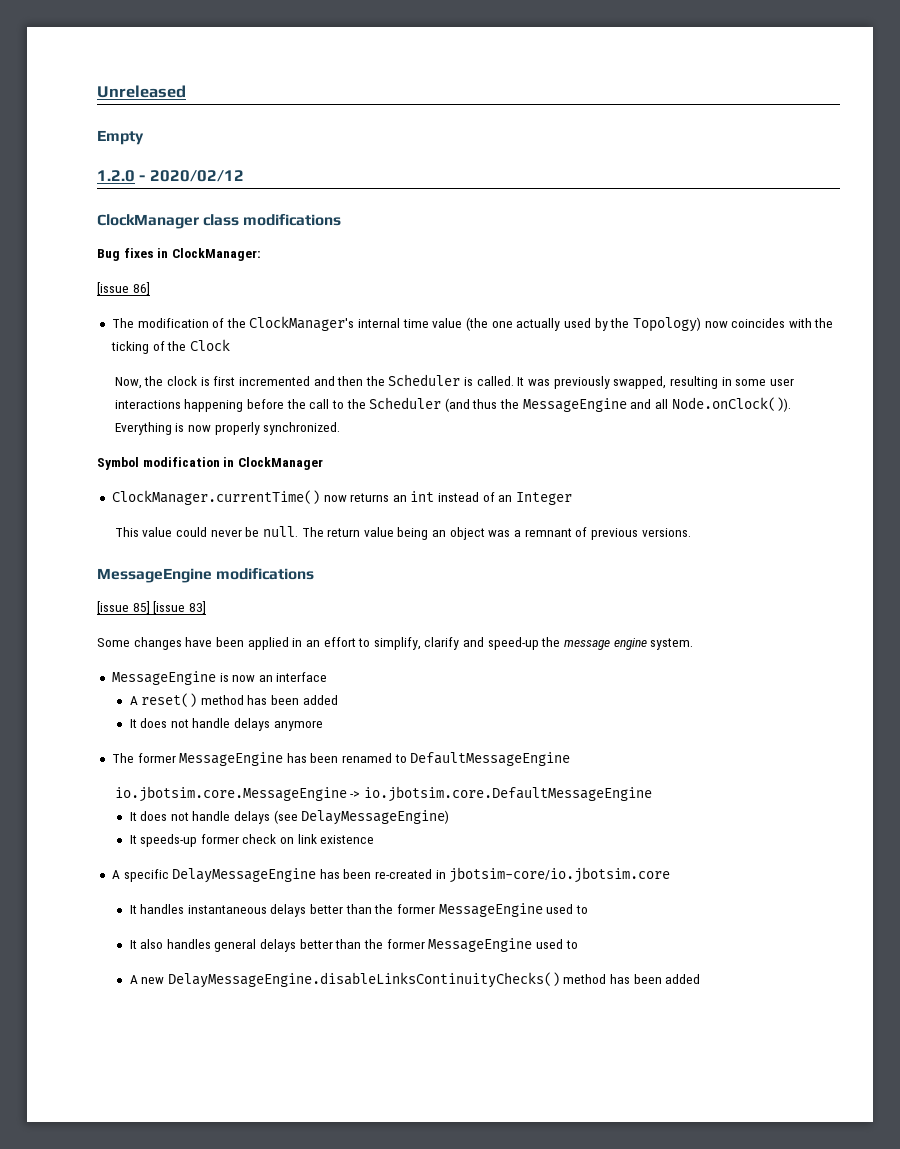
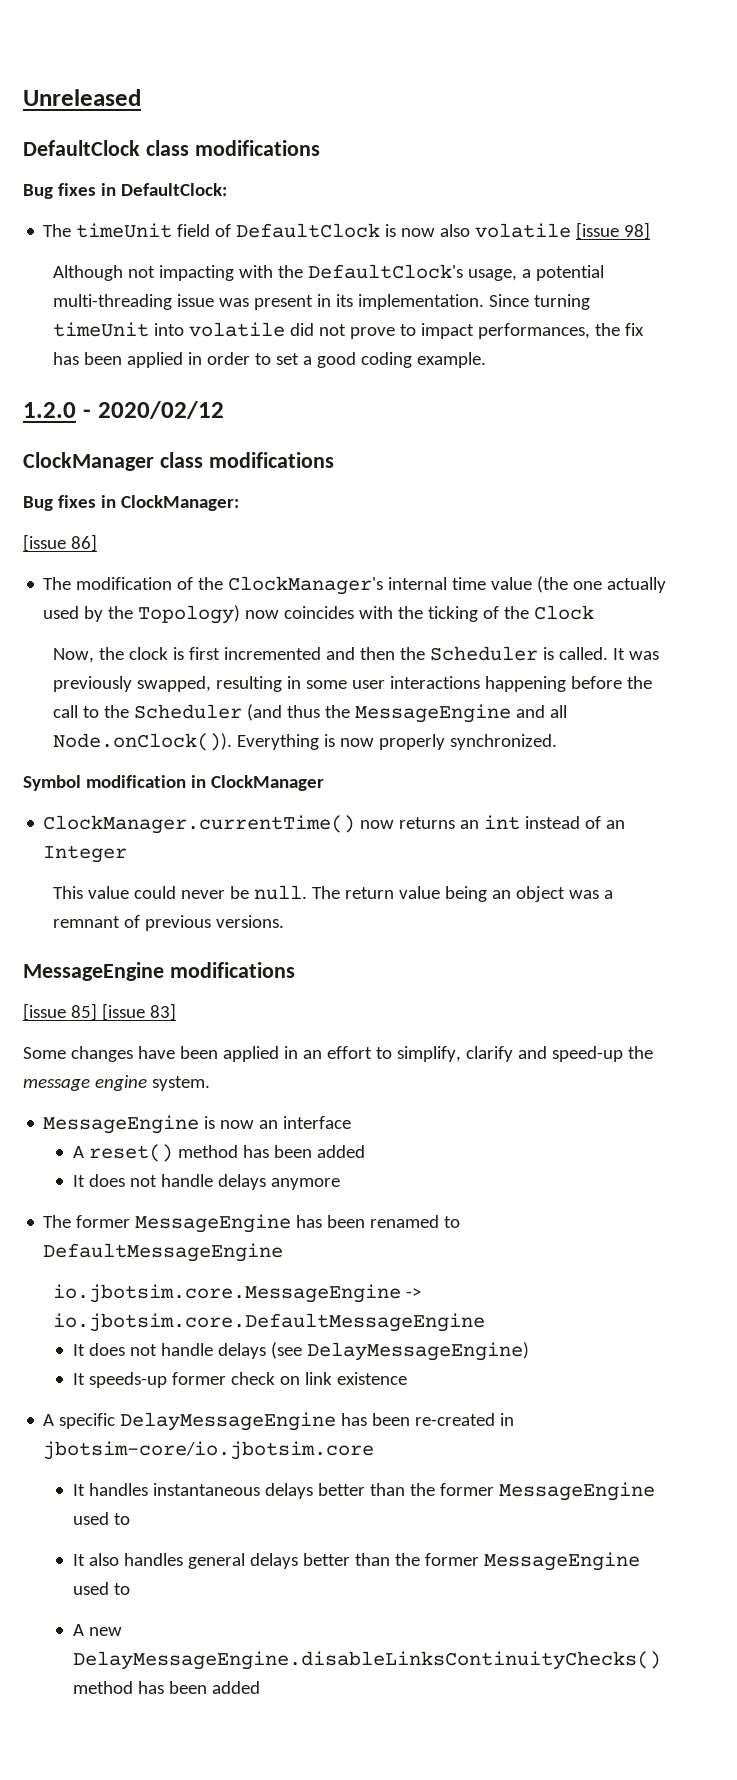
[97,130,144,145] Empty -> [23,140,320,156] [23,183,227,199] [43,222,651,240] [52,264,604,281] [52,294,590,310] [52,322,644,339] [52,352,486,368] DefaultClock class modifications // Bug fixes in DefaultClock: // The timeUnit field of DefaultClock is now also volatile [issue 98] // Although not impacting with the DefaultClock's usage, a potential multi-threading issue was present in its implementation. Since turning timeUnit into volatile did not prove to impact performances, the fix has been applied in order to set a good coding example.

